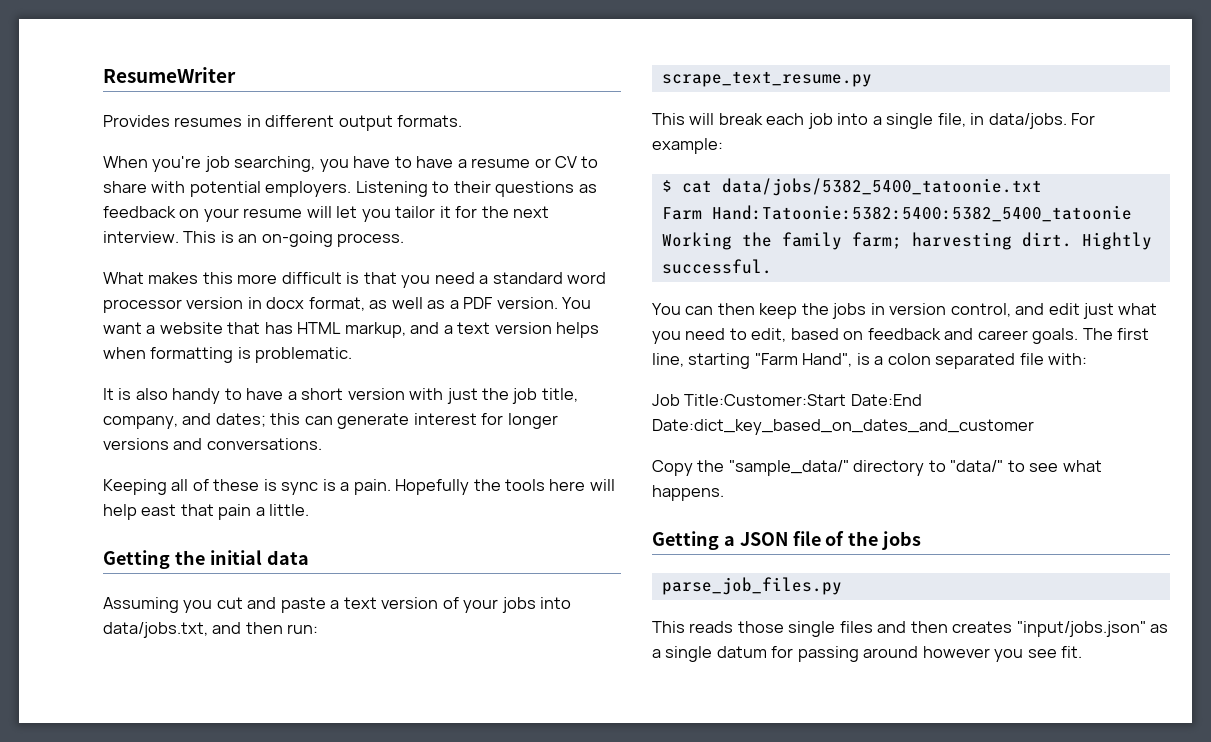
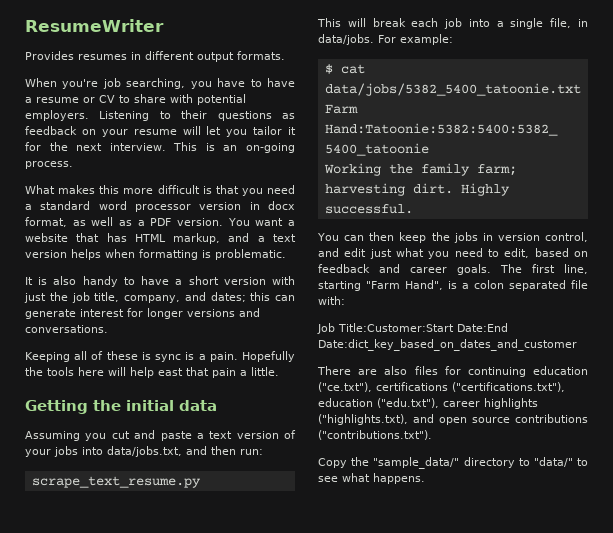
[1081,232,1152,250] Hightly -> [460,183,510,196] Highly
(1034, 427) none -> [317,366,588,377] [318,382,565,392] [318,398,538,409] [318,414,588,425] [318,430,432,440] // There are also files for continuing education ("ce.txt"), certifications ("certifications.txt"), education ("edu.txt"), career highlights ("highlights.txt), and open source contributions ("contributions.txt").
[652,531,922,550] [661,577,842,595] [652,621,1169,637] [652,646,1083,662] // Getting a JSON file of the jobs // parse_job_files.py // This reads those single files and then creates "input/jobs.json" as a single datum for passing around however you see fit. -> (425, 478) none

